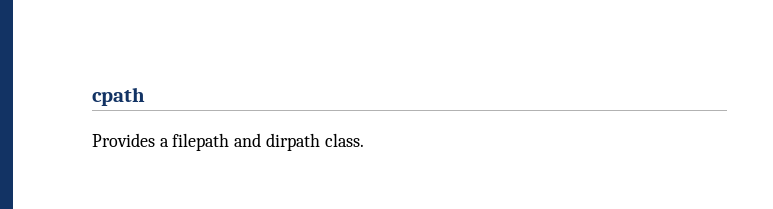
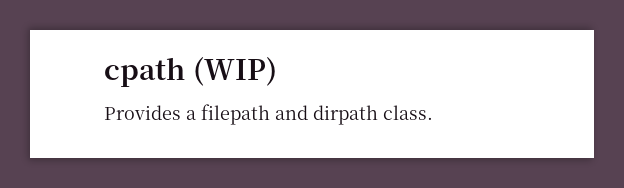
(145, 96) none -> [192,57,277,86] (WIP)

